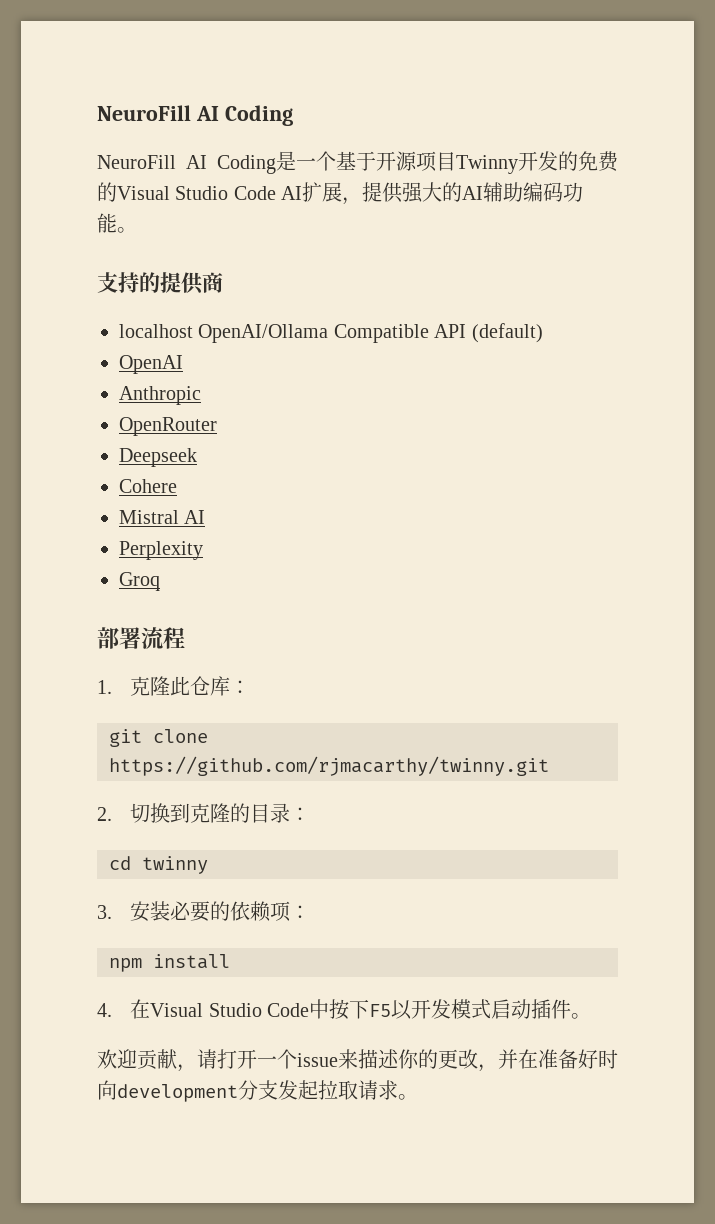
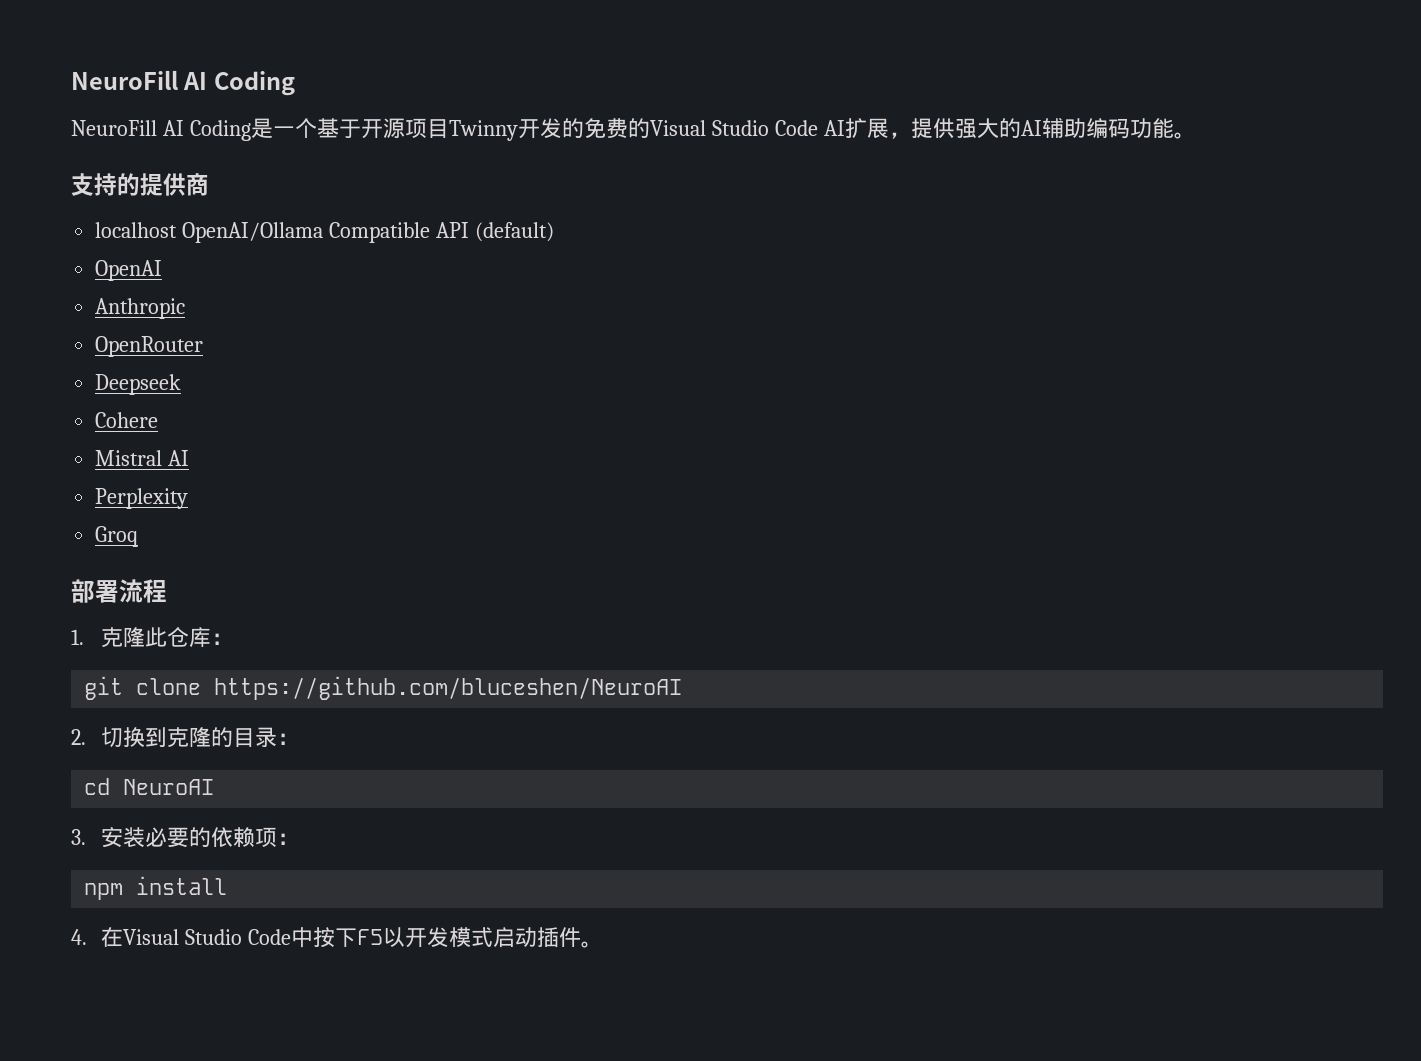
[109,756,549,776] https://github.com/rjmacarthy/twinny.git -> [214,676,683,700] https://github.com/bluceshen/NeuroAI
[142,856,208,874] twinny -> [123,779,215,795] NeuroAI
[97,1049,618,1072] [97,1080,418,1102] // 欢迎贡献，请打开一个issue来描述你的更改，并在准备好时向development分支发起拉取请求。 -> (603, 944) none

